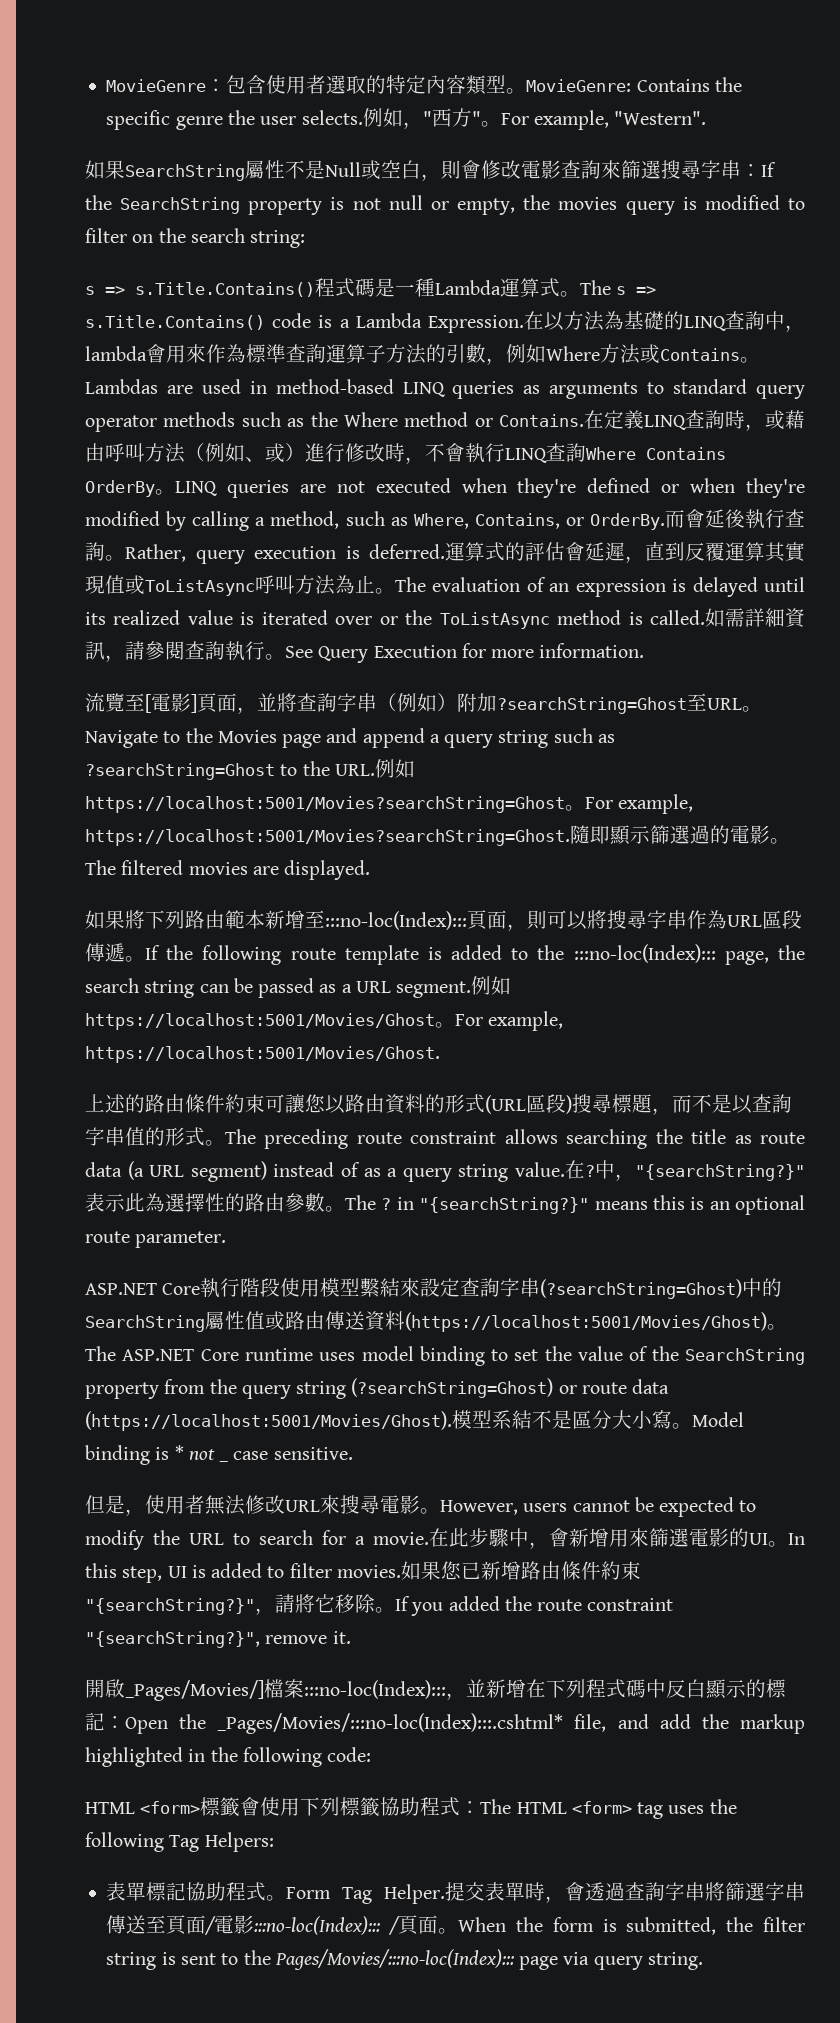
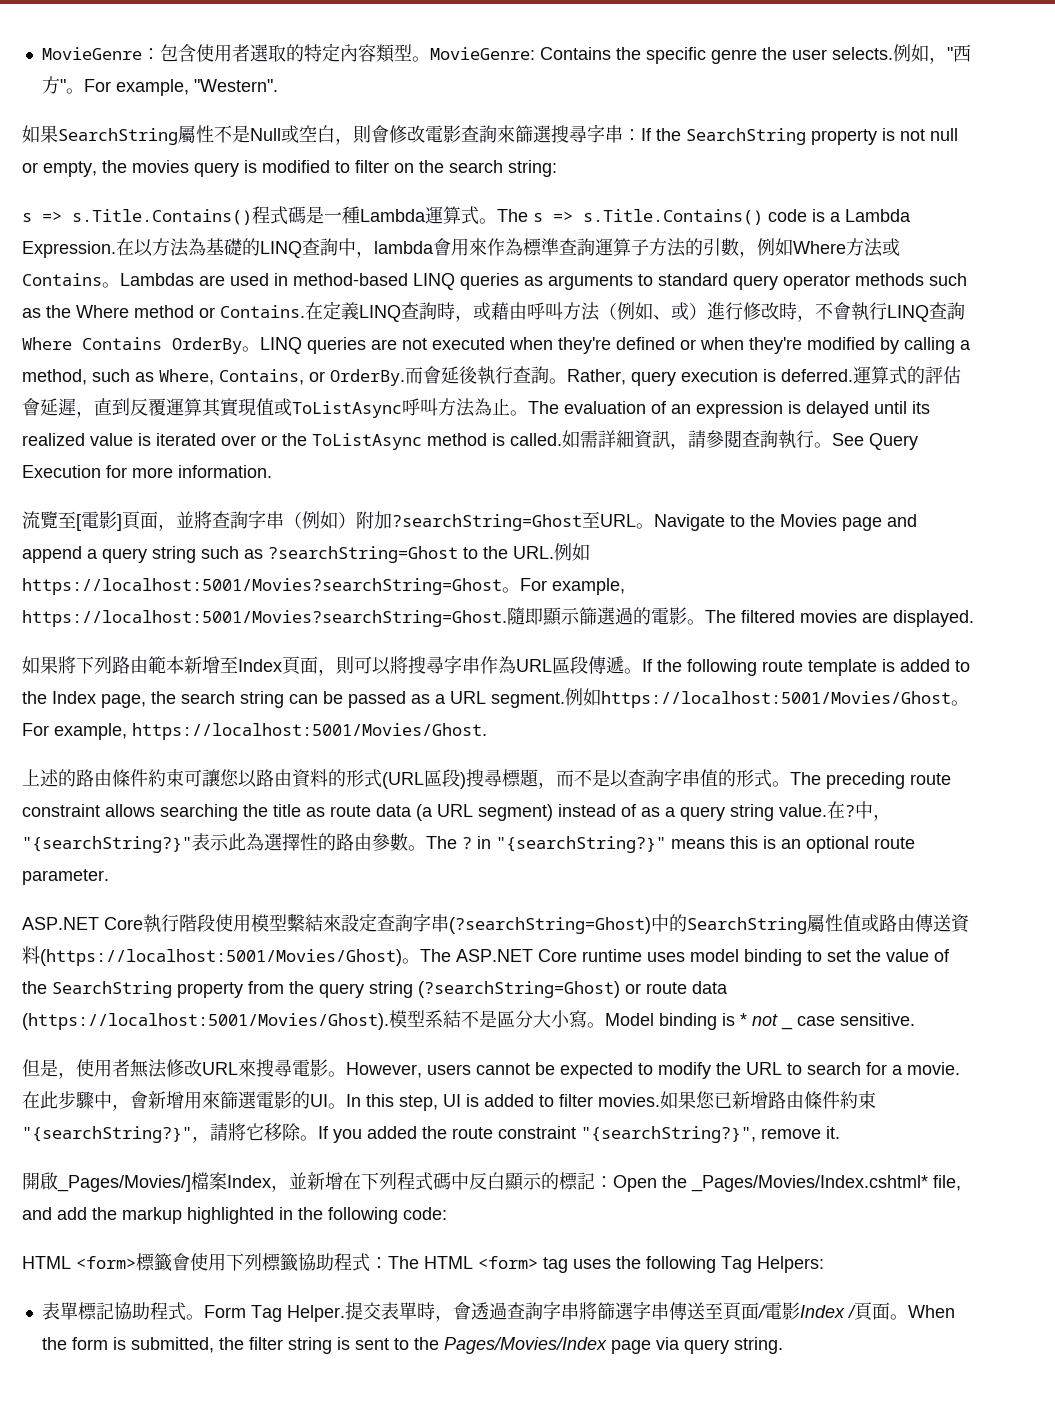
[325,911,467,930] :::no-loc(Index)::: -> [238,659,282,672] Index
[573,944,716,963] :::no-loc(Index)::: -> [52,691,96,704] Index
[304,1680,446,1699] :::no-loc(Index)::: -> [227,1175,271,1188] Index
[217,1713,564,1734] _Pages/Movies/:::no-loc(Index):::.cshtml* -> [691,1175,928,1192] _Pages/Movies/Index.cshtml*
[254,1916,381,1935] :::no-loc(Index)::: -> [799,1305,845,1318] Index
[274,1949,514,1970] Pages/Movies/:::no-loc(Index)::: -> [443,1337,607,1354] Pages/Movies/Index

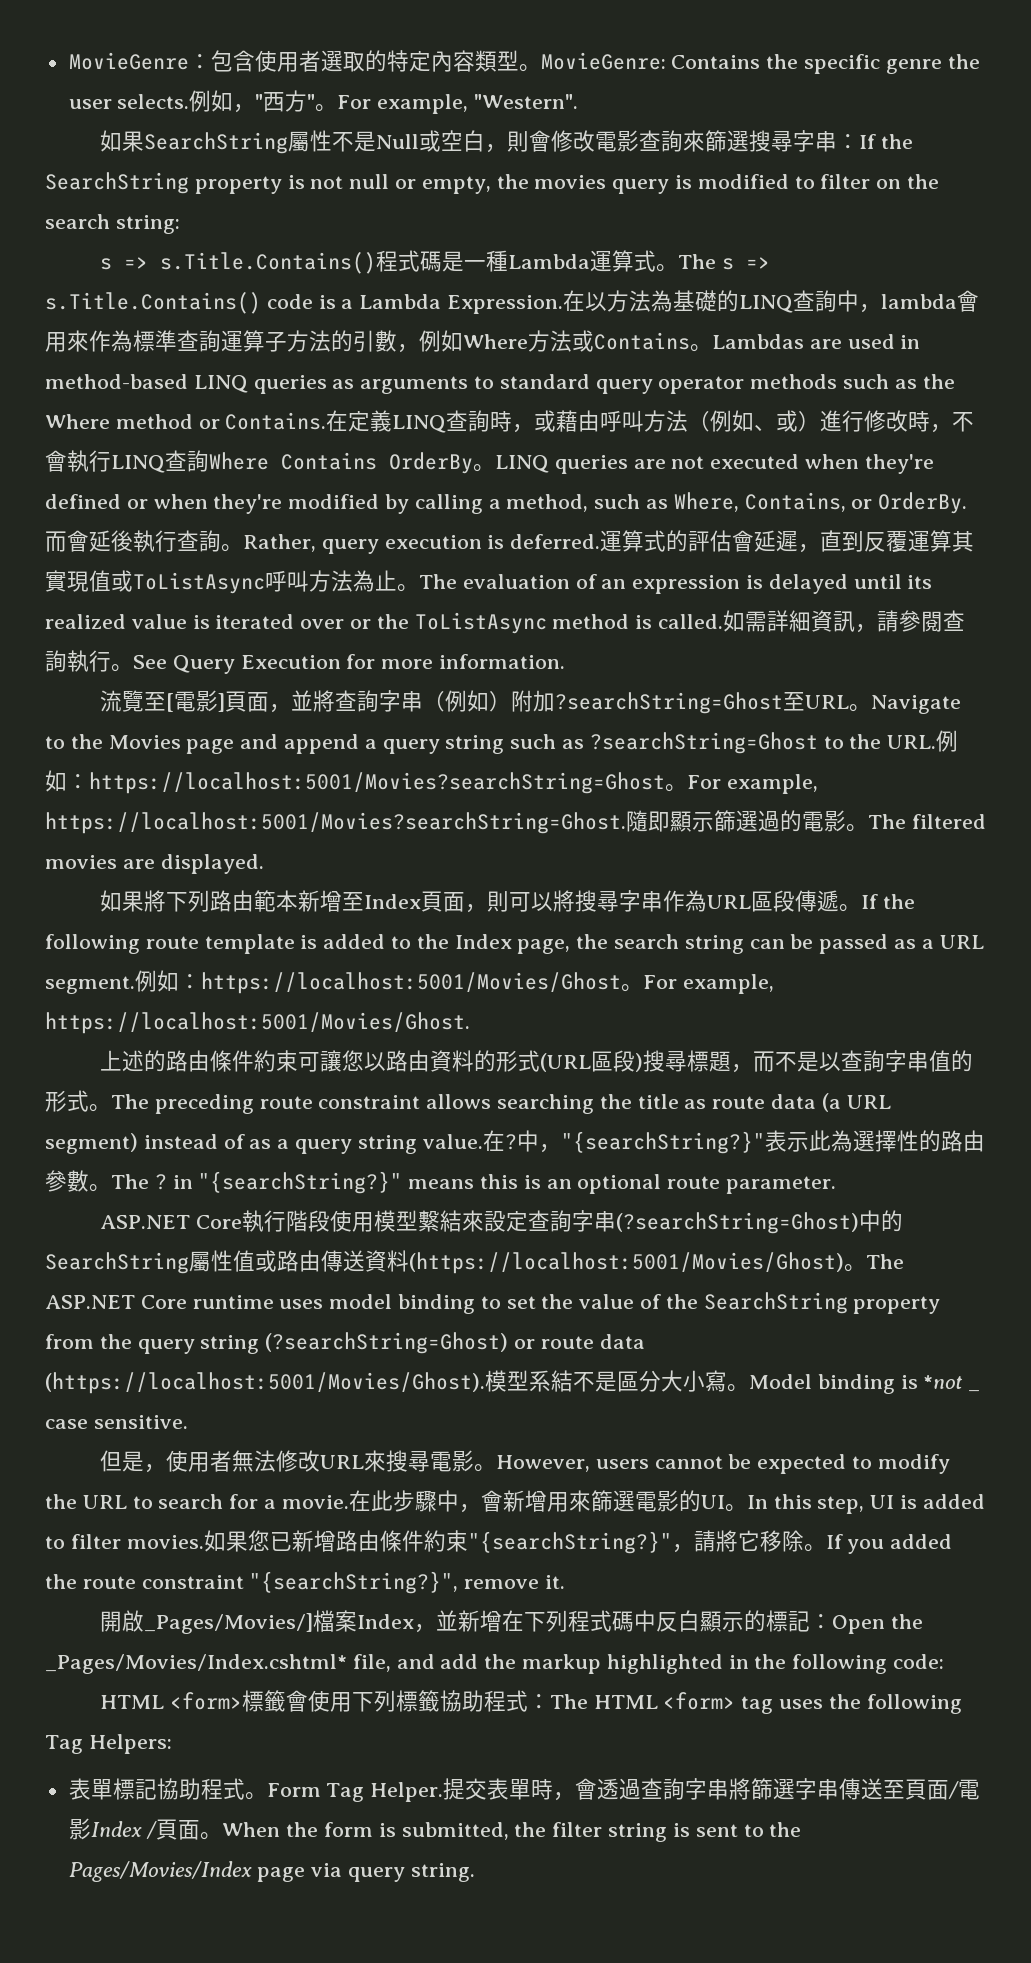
(590, 552) none -> [67,774,89,789] ：
(601, 697) none -> [179,974,201,989] ：
[740,1013,778,1026] * not -> [923,1375,964,1389] *not

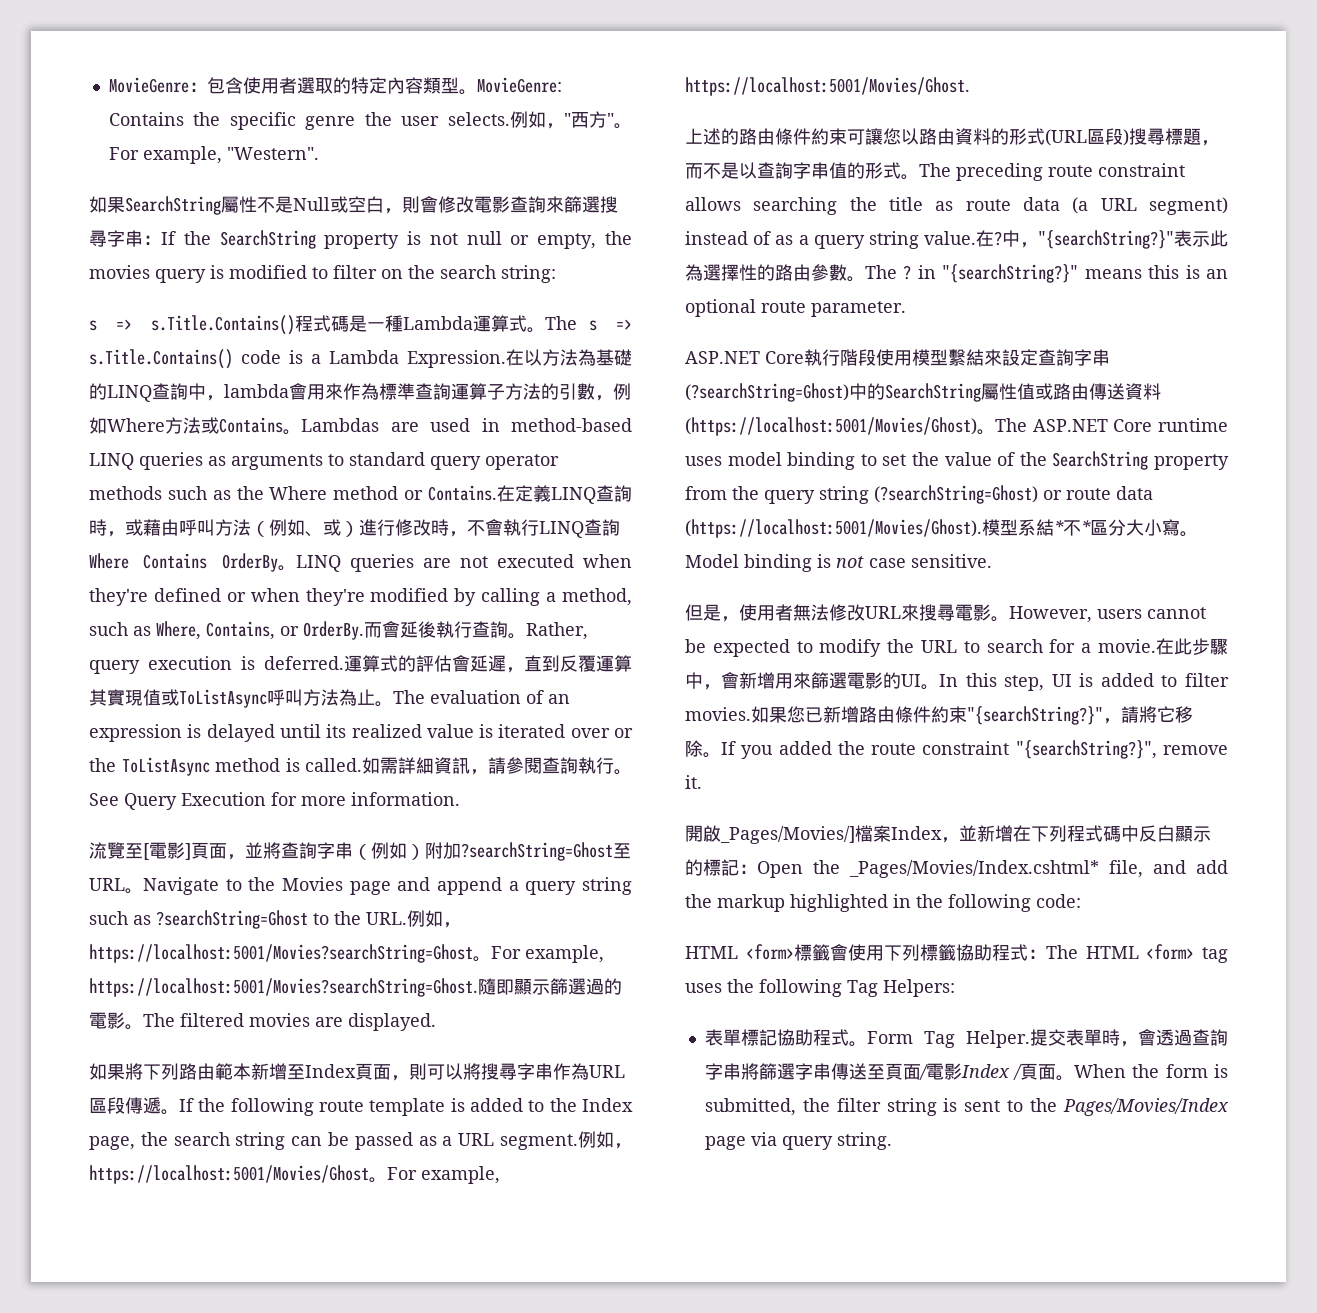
[67,774,89,789] ： -> [443,922,461,928] ，
[179,974,201,989] ： -> [614,1143,632,1149] ，
[573,1371,617,1392] 不是 -> [1054,520,1091,536] *不*
[923,1375,964,1389] [968,1389,981,1392] *not _ -> [836,556,864,568] not

